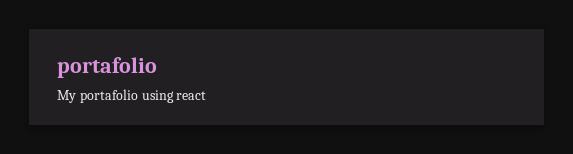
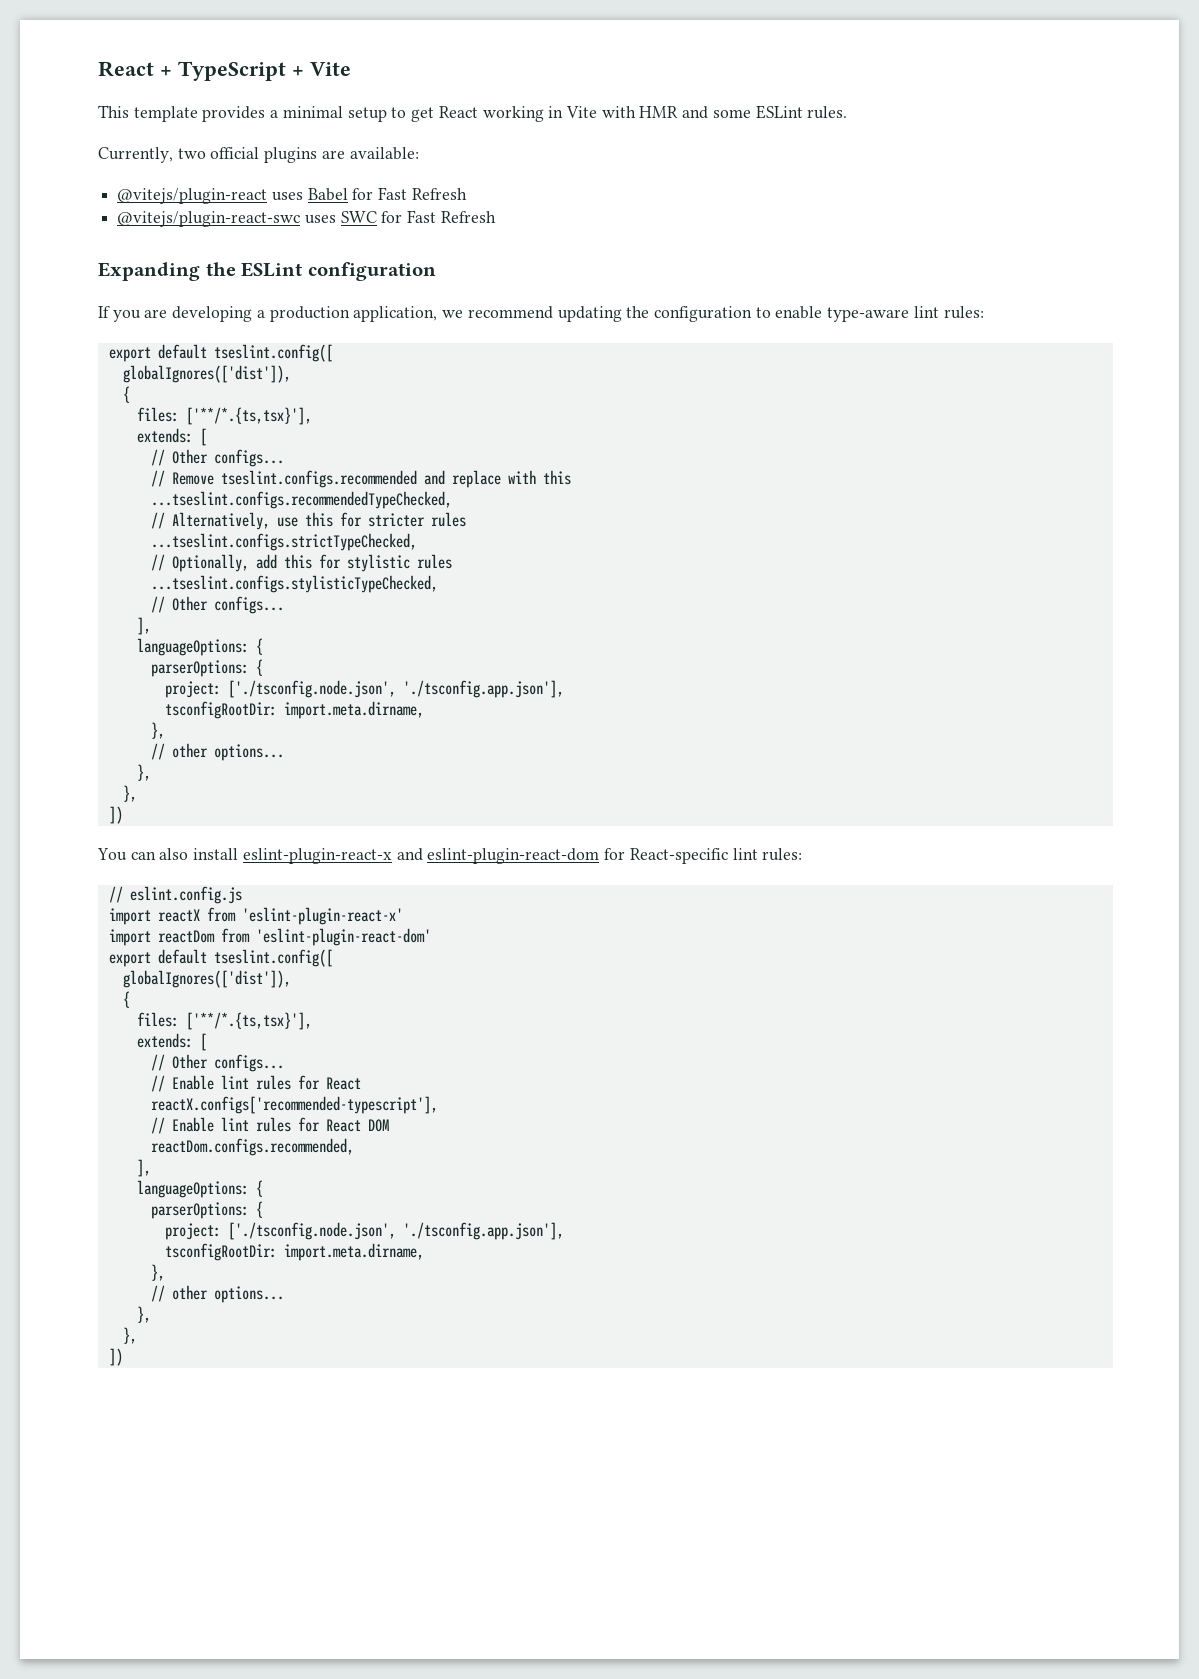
[57,57,157,78] [57,89,207,103] portafolio // My portafolio using react -> [98,61,351,81] [98,105,848,122] [98,147,419,163] [117,187,467,204] [117,210,496,227] [98,262,436,281] [98,306,984,322] [108,344,333,362] [122,365,291,383] [122,386,130,403] [136,407,312,425] [136,428,207,446] [150,449,284,467] [150,470,571,488] [150,491,452,509] [150,512,466,530] [150,533,417,551] [150,554,452,572] [150,575,438,593] [150,596,284,614] [136,617,151,635] [136,638,263,656] [150,659,263,677] [164,680,564,698] [164,701,424,719] [150,722,165,739] [150,743,284,761] [136,764,151,781] [122,785,137,802] [108,806,123,824] [97,848,803,864] [108,886,242,904] [108,907,403,925] [108,928,431,946] [108,949,333,967] [122,970,291,988] [122,991,130,1008] [136,1012,312,1030] [136,1033,207,1051] [150,1054,284,1072] [150,1075,361,1092] [150,1096,438,1114] [150,1117,389,1134] [150,1138,354,1156] [136,1159,151,1177] [136,1180,263,1198] [150,1201,263,1219] [164,1222,564,1240] [164,1243,424,1261] [150,1264,165,1281] [150,1285,284,1303] [136,1306,151,1323] [122,1327,137,1344] [108,1348,123,1366] React + TypeScript + Vite // This template provides a minimal setup to get React working in Vite with HMR and some ESLint rules. // Currently, two official plugins are available: // @vitejs/plugin-react uses Babel for Fast Refresh // @vitejs/plugin-react-swc uses SWC for Fast Refresh // Expanding the ESLint configuration // If you are developing a production application, we recommend updating the configuration to enable type-aware lint rules: // export default tseslint.config([ // globalIgnores(['dist']), // { // files: ['**/*.{ts,tsx}'], // extends: [ // // Other configs... // // Remove tseslint.configs.recommended and replace with this // ...tseslint.configs.recommendedTypeChecked, // // Alternatively, use this for stricter rules // ...tseslint.configs.strictTypeChecked, // // Optionally, add this for stylistic rules // ...tseslint.configs.stylisticTypeChecked, // // Other configs... // ], // languageOptions: { // parserOptions: { // project: ['./tsconfig.node.json', './tsconfig.app.json'], // tsconfigRootDir: import.meta.dirname, // }, // // other options... // }, // }, // ]) // You can also install eslint-plugin-react-x and eslint-plugin-react-dom for React-specific lint rules: // // eslint.config.js // import reactX from 'eslint-plugin-react-x' // import reactDom from 'eslint-plugin-react-dom' // export default tseslint.config([ // globalIgnores(['dist']), // { // files: ['**/*.{ts,tsx}'], // extends: [ // // Other configs... // // Enable lint rules for React // reactX.configs['recommended-typescript'], // // Enable lint rules for React DOM // reactDom.configs.recommended, // ], // languageOptions: { // parserOptions: { // project: ['./tsconfig.node.json', './tsconfig.app.json'], // tsconfigRootDir: import.meta.dirname, // }, // // other options... // }, // }, // ])

